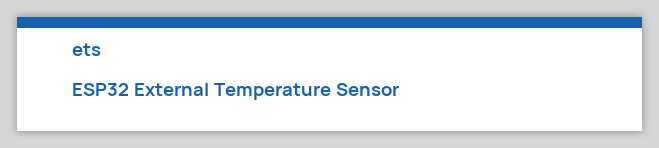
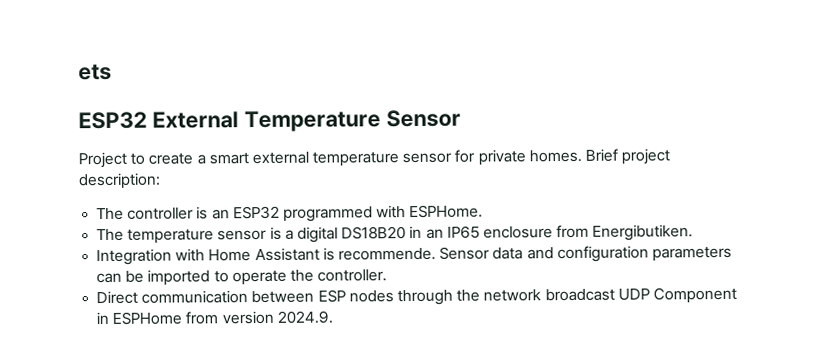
(399, 89) none -> [78,148,671,169] [78,172,161,190] [96,204,484,222] [96,224,694,244] [96,245,732,266] [96,269,388,286] [96,286,737,306] [96,310,333,325] // Project to create a smart external temperature sensor for private homes. Brief project description: // The controller is an ESP32 programmed with ESPHome. // The temperature sensor is a digital DS18B20 in an IP65 enclosure from Energibutiken. // Integration with Home Assistant is recommende. Sensor data and configuration parameters can be imported to operate the controller. // Direct communication between ESP nodes through the network broadcast UDP Component in ESPHome from version 2024.9.

